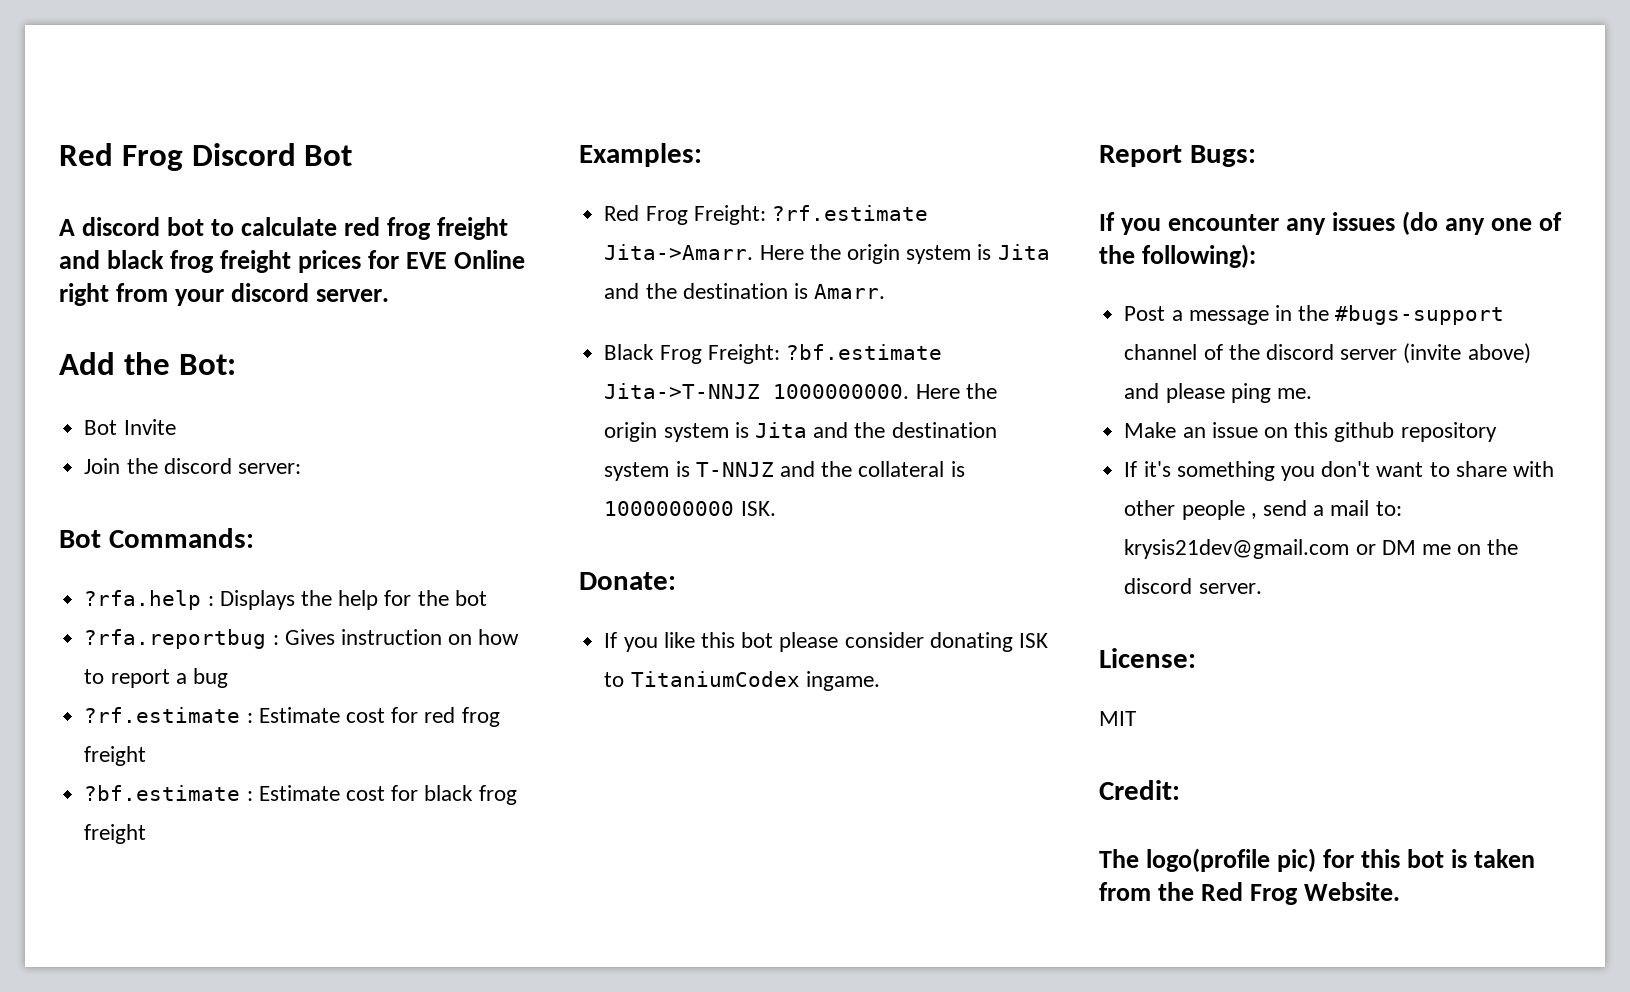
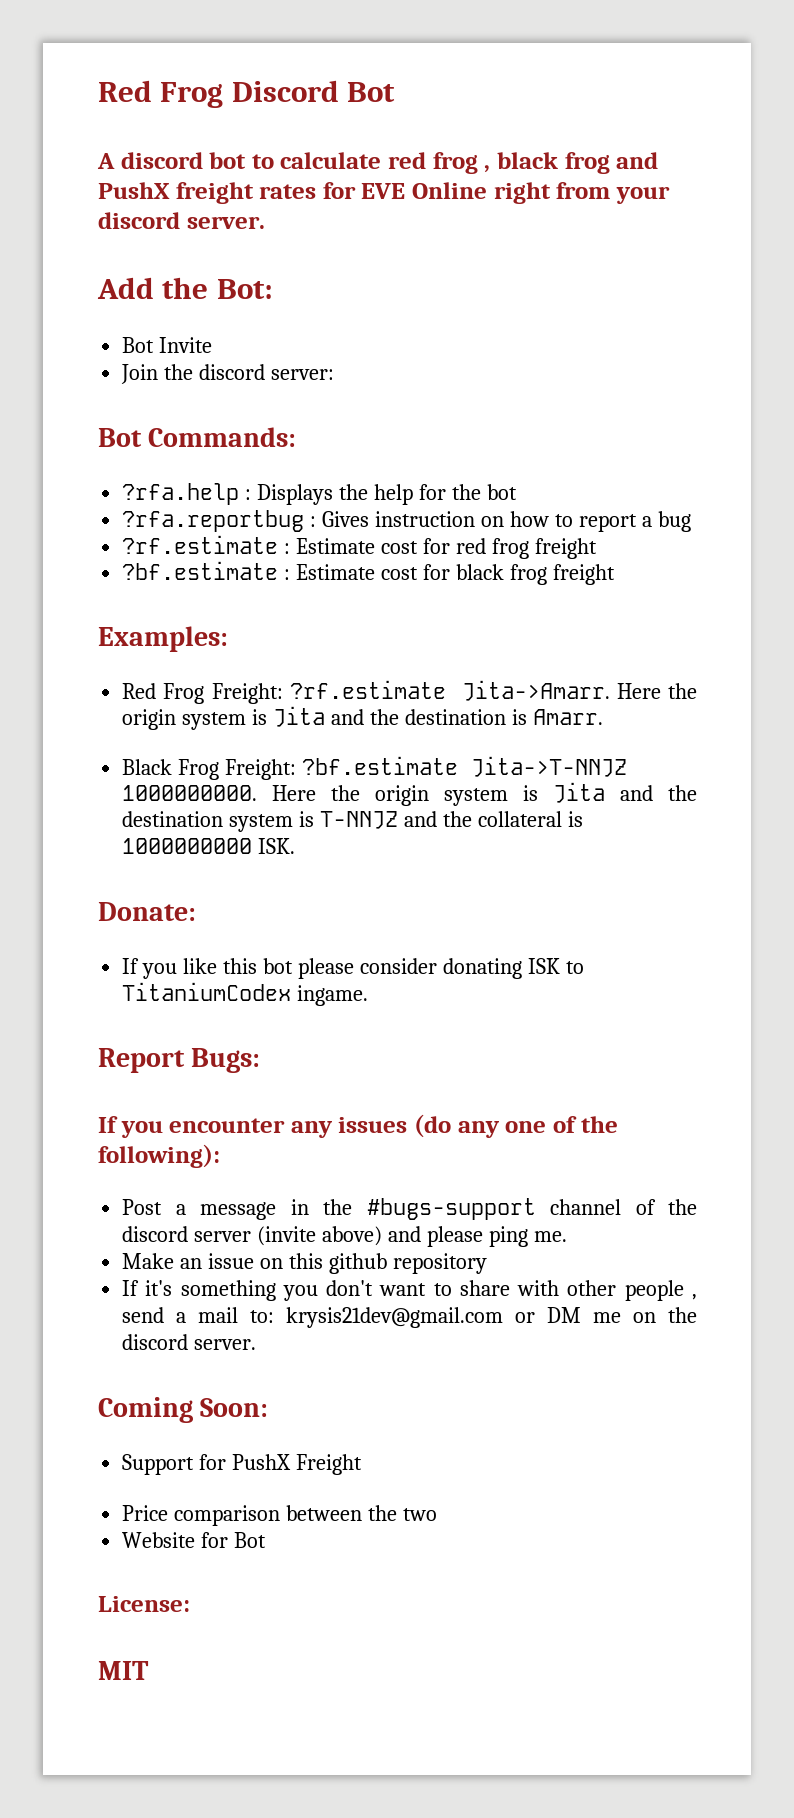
[437,217,509,240] [59,250,362,273] freight and black frog freight prices -> [484,152,659,174] [98,182,317,204] , black frog and PushX freight rates
[1099,648,1196,668] [1099,711,1136,726] [1099,780,1180,800] [1099,848,1536,872] [1099,882,1401,905] License: // MIT // Credit: // The logo(profile pic) for this bot is taken from the Red Frog Website. -> [98,1397,269,1423] [122,1454,363,1475] [122,1505,437,1526] [122,1532,267,1548] [98,1596,190,1612] [98,1661,149,1680] Coming Soon: // Support for PushX Freight // Price comparison between the two // Website for Bot // License: // MIT

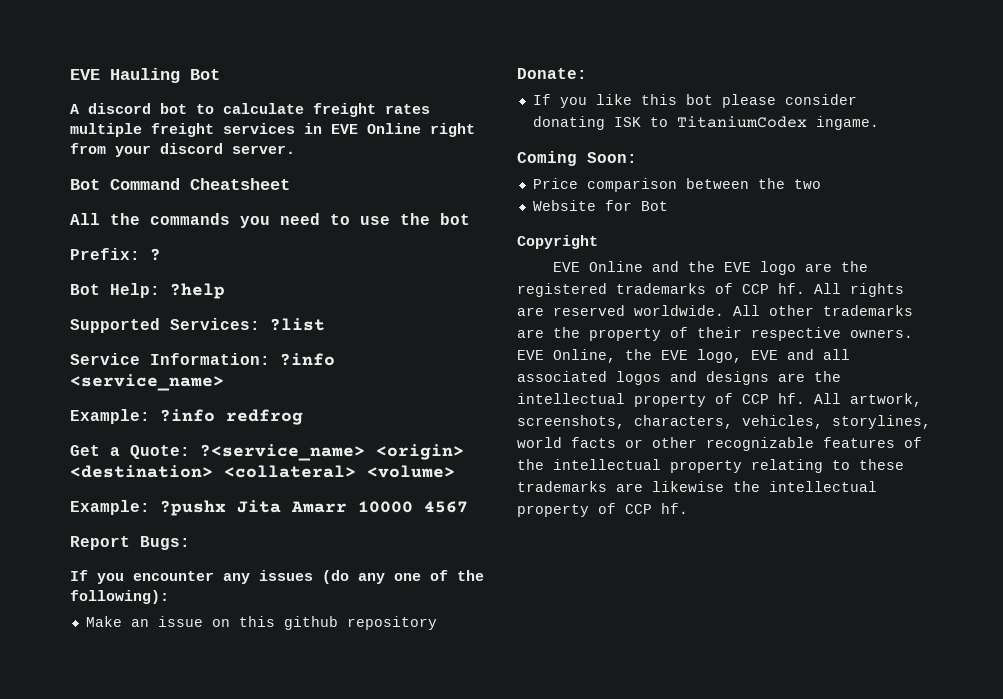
[98,80,339,108] Red Frog Discord -> [70,68,180,83] EVE Hauling
[388,152,659,174] [98,182,356,204] red frog , black frog and PushX freight rates for -> [313,103,430,117] [70,123,322,137] freight rates multiple freight services in
[97,277,273,299] [122,337,213,353] [121,364,335,384] [98,427,297,447] [122,483,517,505] [122,510,691,532] [122,535,597,559] [122,561,615,585] [98,626,228,652] [122,680,697,704] [122,706,603,730] [122,756,628,780] [122,782,698,806] [122,811,583,832] [122,838,296,854] Add the Bot: // Bot Invite // Join the discord server: // Bot Commands: // ?rfa.help : Displays the help for the bot // ?rfa.reportbug : Gives instruction on how to report a bug // ?rf.estimate : Estimate cost for red frog freight // ?bf.estimate : Estimate cost for black frog freight // Examples: // Red Frog Freight: ?rf.estimate Jita->Amarr. Here the origin system is Jita and the destination is Amarr. // Black Frog Freight: ?bf.estimate Jita->T-NNJZ 1000000000. Here the origin system is Jita and the destination system is T-NNJZ and the collateral is 1000000000 ISK. -> [70,178,290,190] [70,213,470,228] [70,248,161,261] [70,283,225,299] [70,318,325,333] [70,353,335,366] [70,374,224,391] [70,409,303,425] [70,444,464,461] [70,465,455,478] [70,500,468,516] [70,536,190,550] [70,570,484,584] [70,590,169,604] [85,616,437,630] Bot Command Cheatsheet // All the commands you need to use the bot // Prefix: ? // Bot Help: ?help // Supported Services: ?list // Service Information: ?info <service_name> // Example: ?info redfrog // Get a Quote: ?<service_name> <origin> <destination> <collateral> <volume> // Example: ?pushx Jita Amarr 10000 4567 // Report Bugs: // If you encounter any issues (do any one of the following): // Make an issue on this github repository
[98,1048,261,1073] [98,1114,618,1138] [98,1144,220,1168] [122,1198,697,1220] [122,1226,567,1247] [122,1253,487,1274] [122,1280,697,1301] [122,1307,697,1328] [122,1334,257,1350] [98,1397,269,1423] [122,1454,363,1475] Report Bugs: // If you encounter any issues (do any one of the following): // Post a message in the #bugs-support channel of the discord server (invite above) and please ping me. // Make an issue on this github repository // If it's something you don't want to share with other people , send a mail to: krysis21dev@gmail.com or DM me on the discord server. // Coming Soon: // Support for PushX Freight -> [517,151,637,166] Coming Soon:
[98,1596,190,1612] [98,1661,149,1680] License: // MIT -> [517,235,598,249] [553,261,869,275] [517,283,904,297] [517,305,913,316] [517,327,913,341] [517,349,850,363] [517,371,841,385] [517,393,922,407] [517,415,931,429] [517,437,922,451] [517,459,904,473] [517,481,877,492] [517,503,688,517] Copyright // EVE Online and the EVE logo are the registered trademarks of CCP hf. All rights are reserved worldwide. All other trademarks are the property of their respective owners. EVE Online, the EVE logo, EVE and all associated logos and designs are the intellectual property of CCP hf. All artwork, screenshots, characters, vehicles, storylines, world facts or other recognizable features of the intellectual property relating to these trademarks are likewise the intellectual property of CCP hf.

